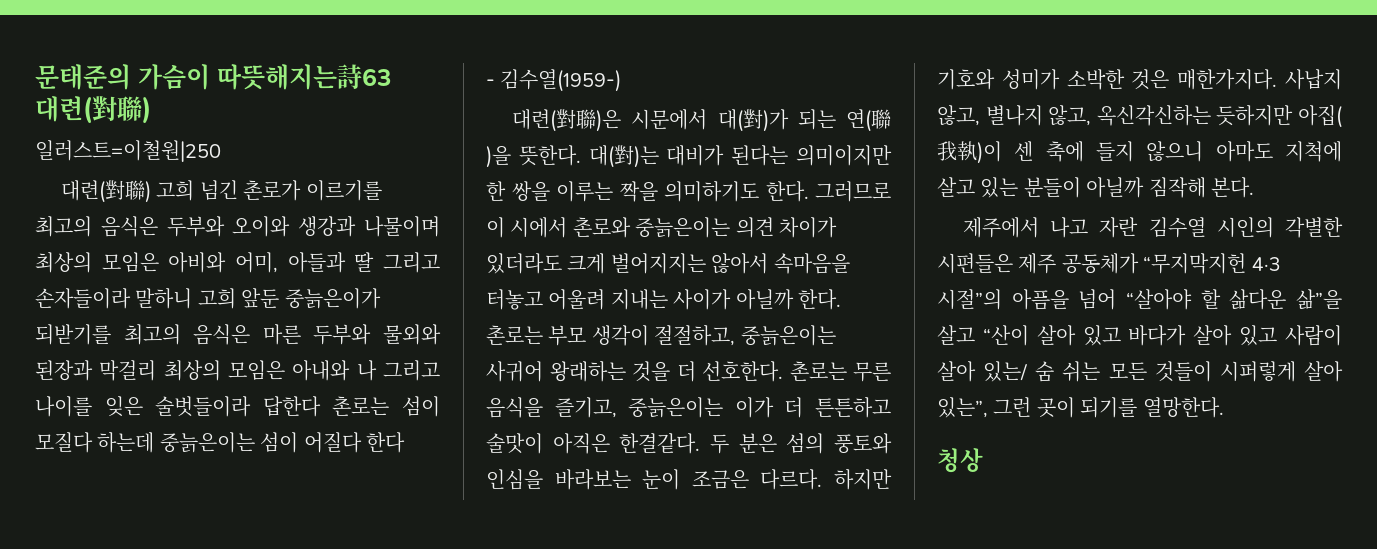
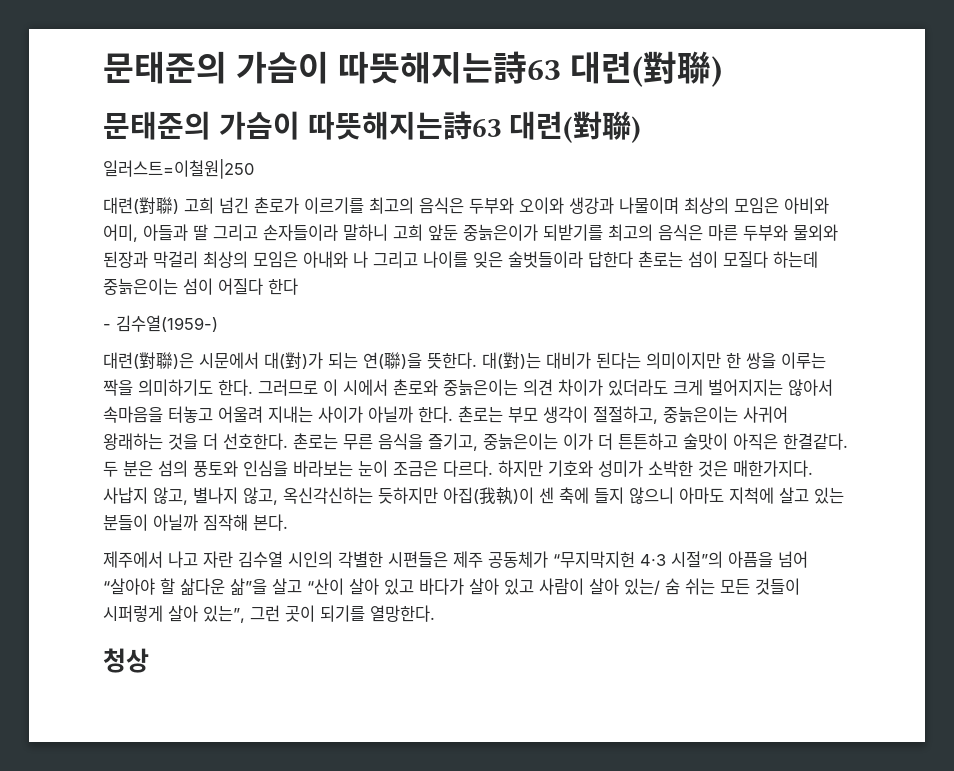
[35,64,392,90] [35,96,151,124] 문태준의 가슴이 따뜻해지는詩63 대련(對聯) -> [103,51,723,87] [103,111,642,143] 문태준의 가슴이 따뜻해지는詩63 대련(對聯) // 문태준의 가슴이 따뜻해지는詩63 대련(對聯)

